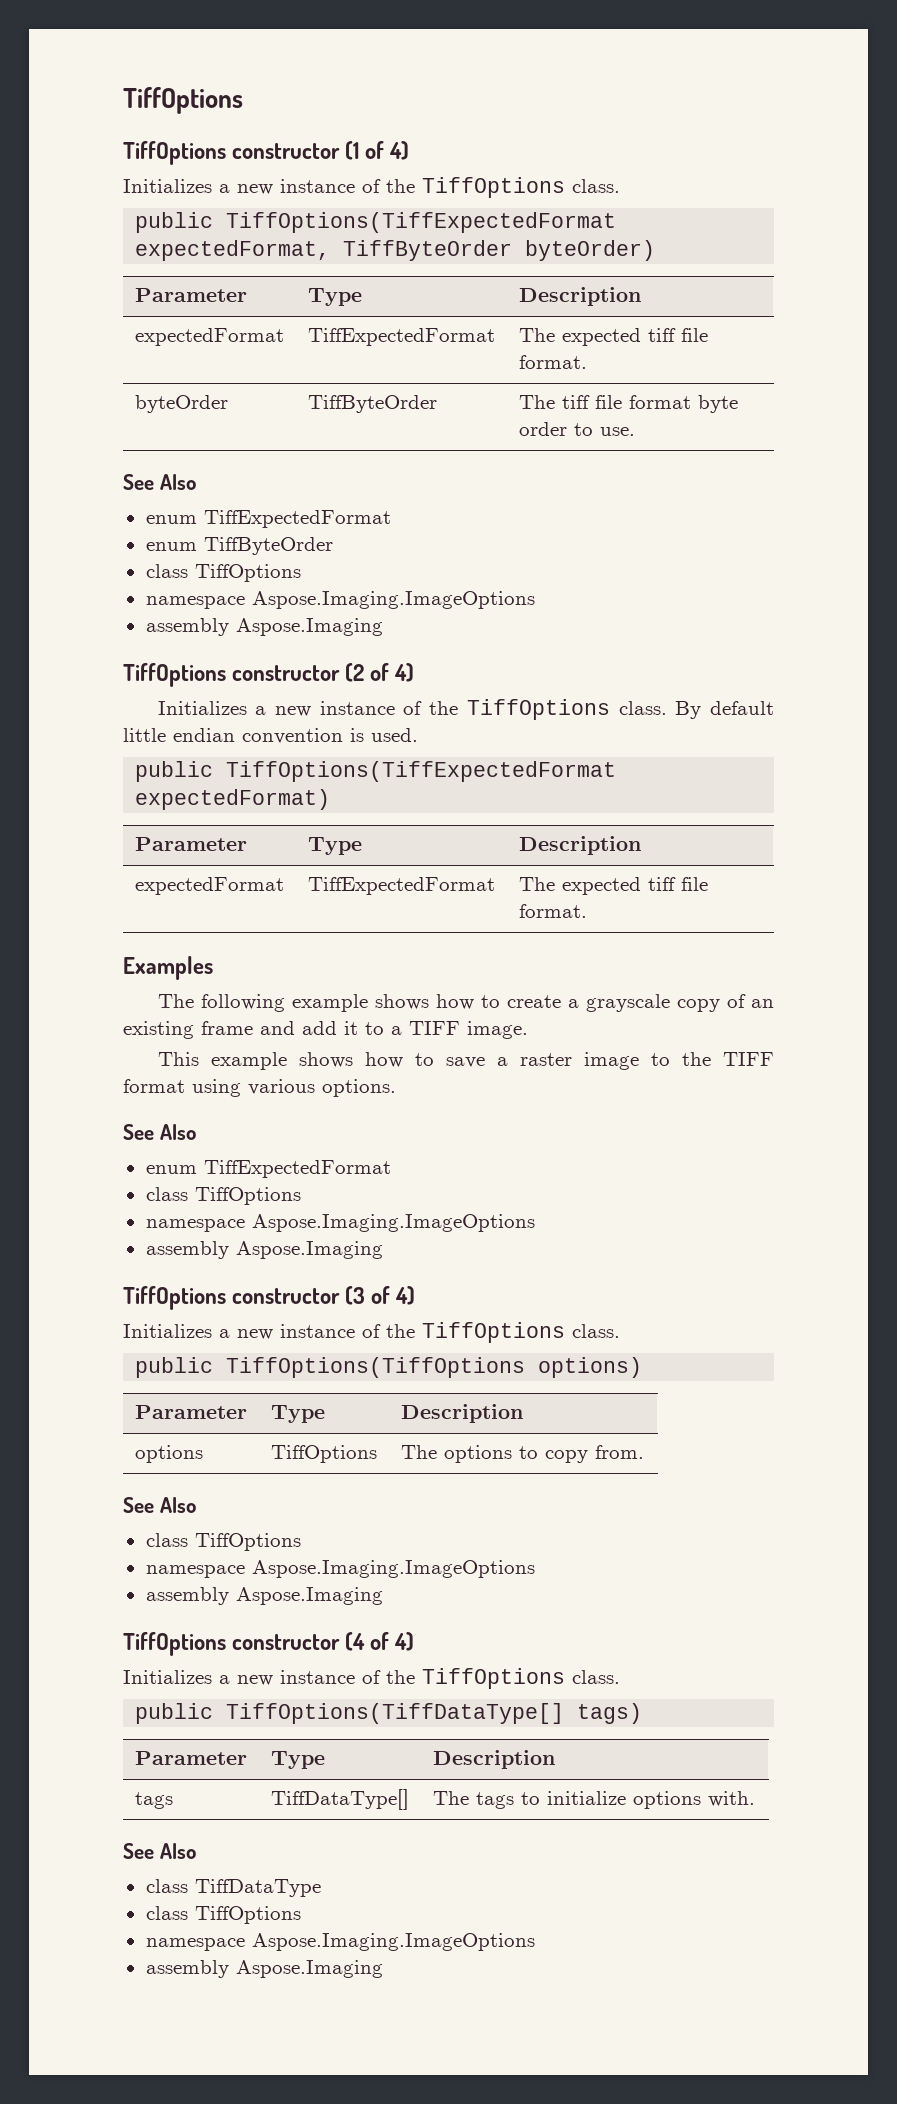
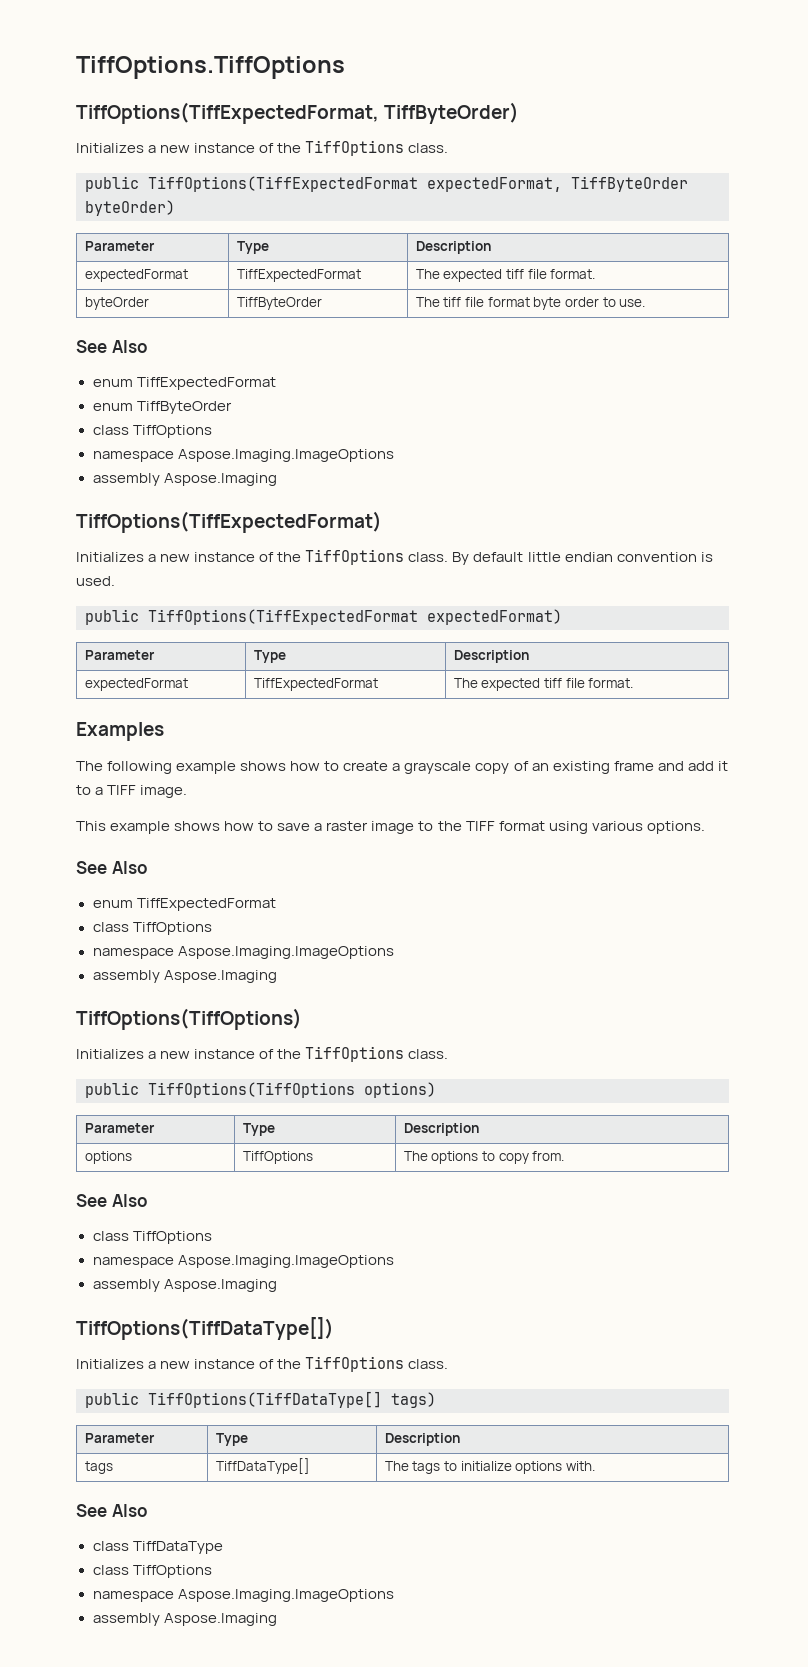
[123,87,243,114] [123,141,410,165] TiffOptions // TiffOptions constructor (1 of 4) -> [76,56,345,79] [76,102,520,124] TiffOptions.TiffOptions // TiffOptions(TiffExpectedFormat, TiffByteOrder)
[123,663,415,687] TiffOptions constructor (2 of 4) -> [76,511,382,533] TiffOptions(TiffExpectedFormat)
[123,1286,416,1310] TiffOptions constructor (3 of 4) -> [76,1008,302,1030] TiffOptions(TiffOptions)
[123,1632,415,1656] TiffOptions constructor (4 of 4) -> [76,1317,334,1340] TiffOptions(TiffDataType[])

